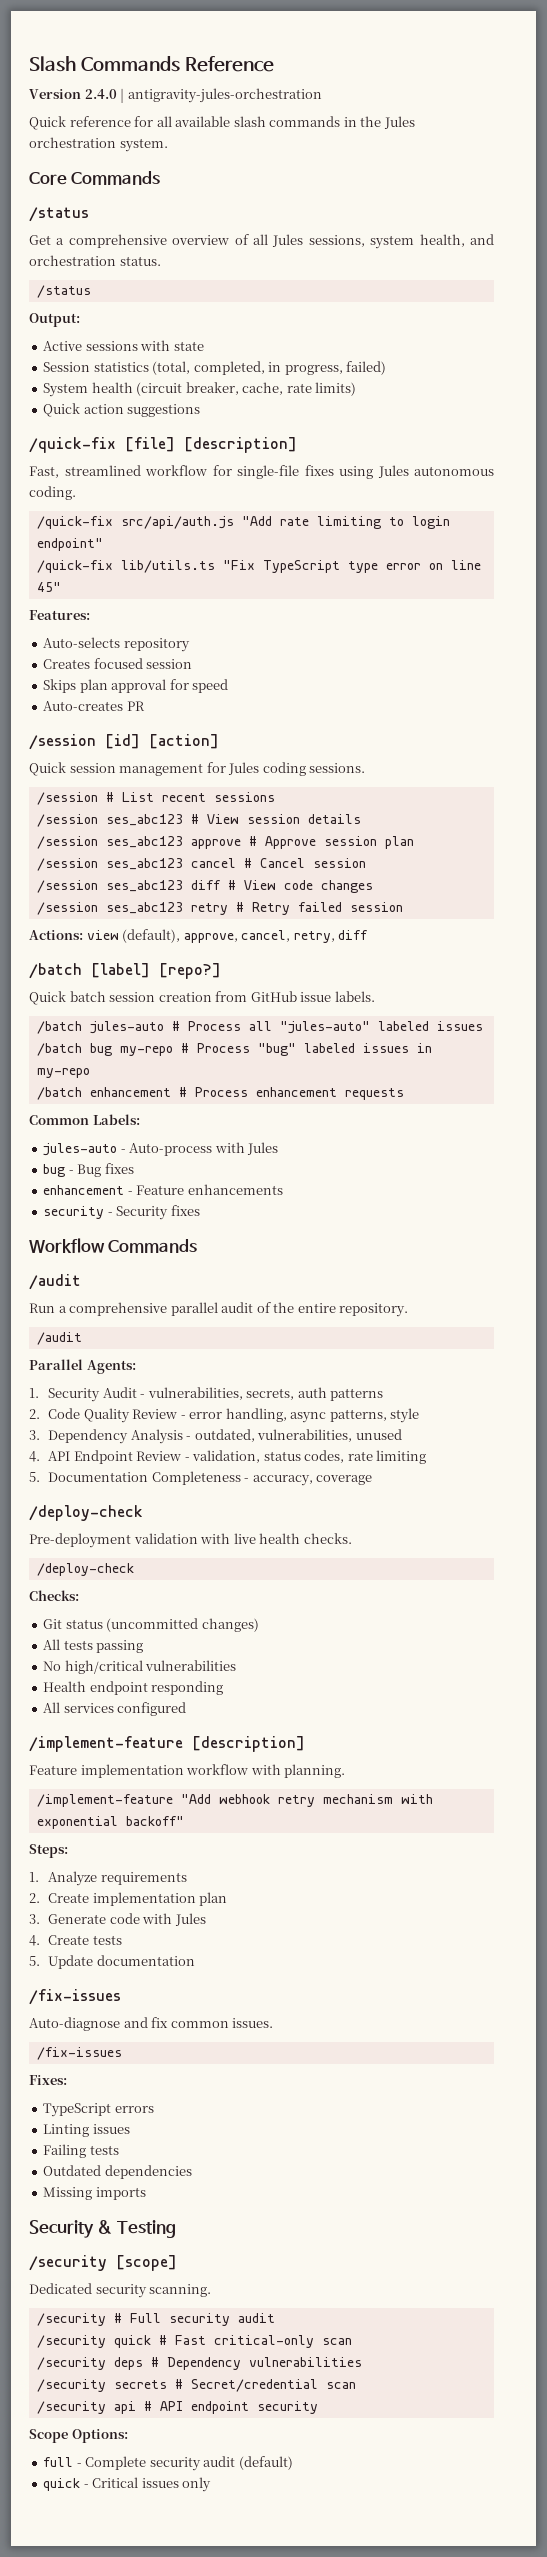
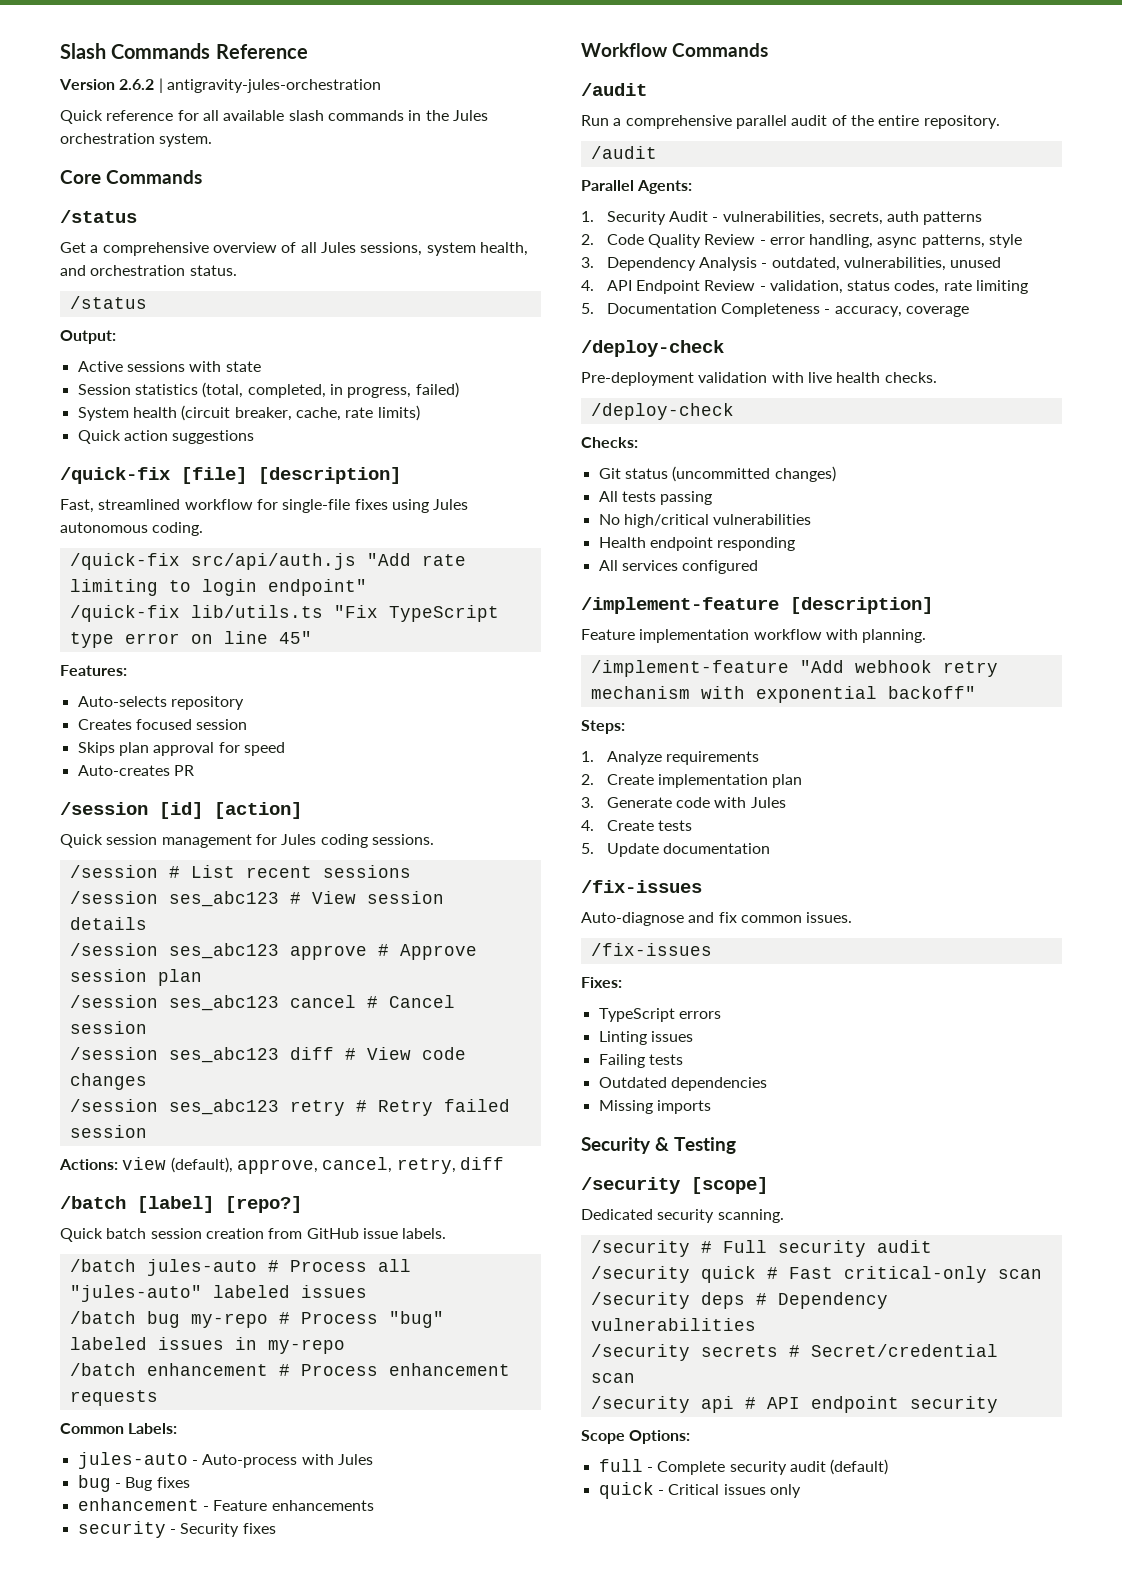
[84,89,117,99] 2.4.0 -> [119,79,155,90] 2.6.2

